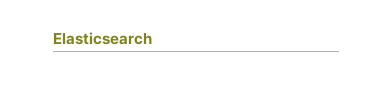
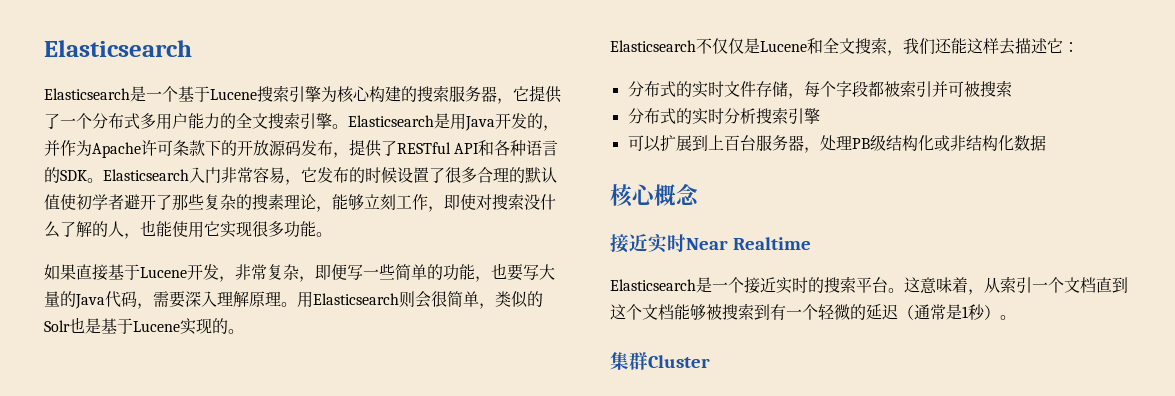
[53,32,152,45] Elasticsearch -> [44,40,192,57] [44,85,562,104] [44,112,559,131] [44,139,559,158] [44,167,557,185] [44,193,556,212] [44,220,332,239] [44,263,555,282] [44,291,543,309] [44,317,244,335] [610,37,1079,56] [627,80,1012,99] [627,107,820,125] [627,135,1046,153] [610,183,699,208] [610,234,811,253] [610,276,1128,295] [610,303,1016,321] [610,352,710,370] Elasticsearch // Elasticsearch是一个基于Lucene搜索引擎为核心构建的搜索服务器，它提供了一个分布式多用户能力的全文搜索引擎。Elasticsearch是用Java开发的，并作为Apache许可条款下的开放源码发布，提供了RESTful API和各种语言的SDK。Elasticsearch入门非常容易，它发布的时候设置了很多合理的默认值使初学者避开了那些复杂的搜素理论，能够立刻工作，即使对搜索没什么了解的人，也能使用它实现很多功能。 // 如果直接基于Lucene开发，非常复杂，即便写一些简单的功能，也要写大量的Java代码，需要深入理解原理。用Elasticsearch则会很简单，类似的Solr也是基于Lucene实现的。 // Elasticsearch不仅仅是Lucene和全文搜索，我们还能这样去描述它： // 分布式的实时文件存储，每个字段都被索引并可被搜索 // 分布式的实时分析搜索引擎 // 可以扩展到上百台服务器，处理PB级结构化或非结构化数据 // 核心概念 // 接近实时Near Realtime // Elasticsearch是一个接近实时的搜索平台。这意味着，从索引一个文档直到这个文档能够被搜索到有一个轻微的延迟（通常是1秒）。 // 集群Cluster

